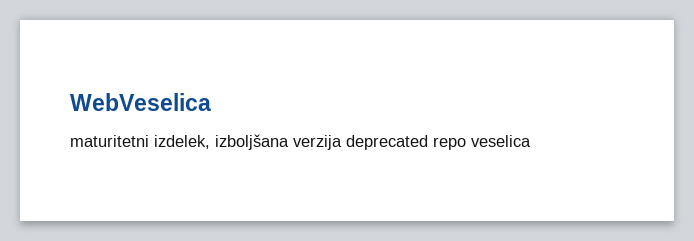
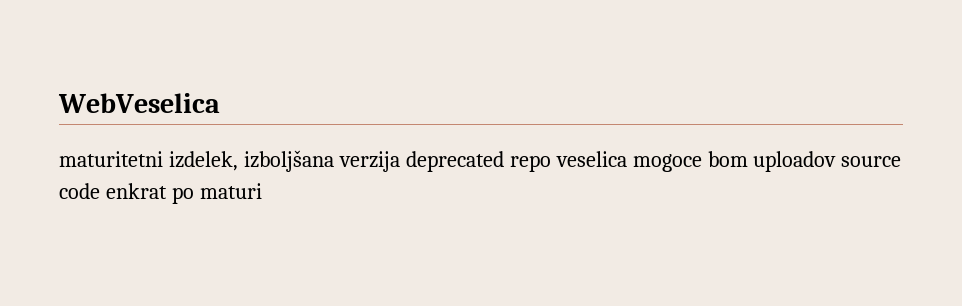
(531, 141) none -> [632,151,902,172] [59,183,262,204] mogoce bom uploadov source code enkrat po maturi

